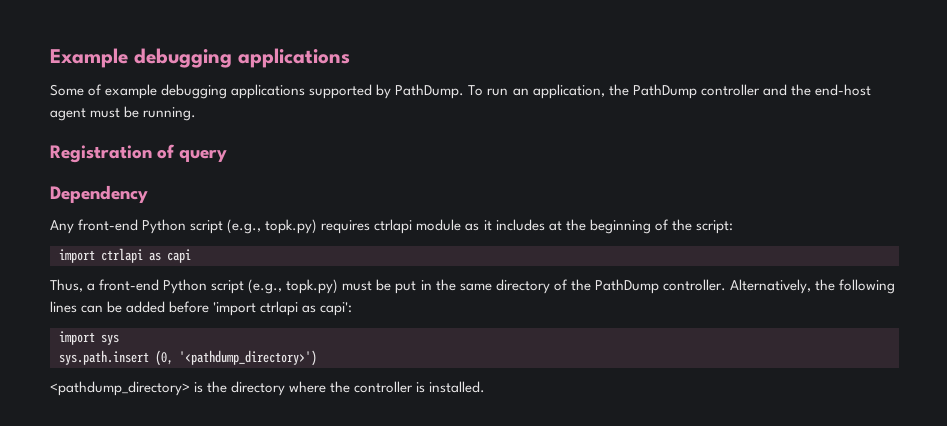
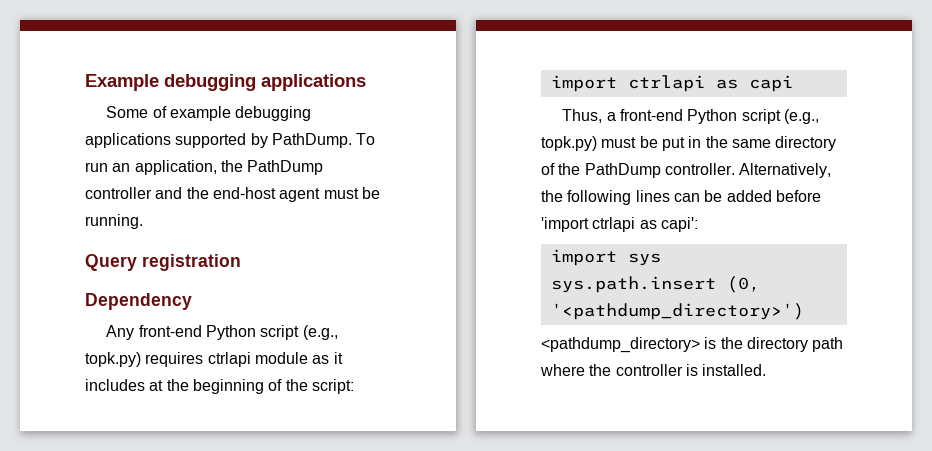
[50,144,228,163] Registration of query -> [85,254,241,271] Query registration
(286, 388) none -> [812,337,844,352] path

